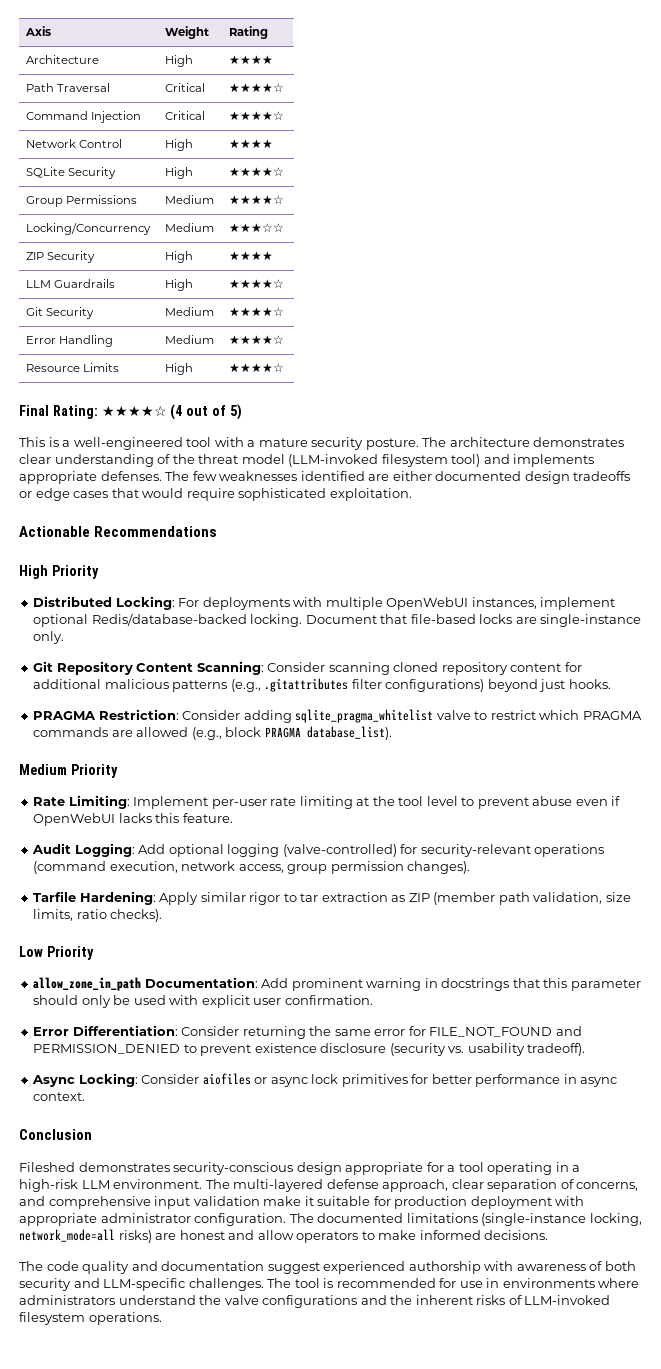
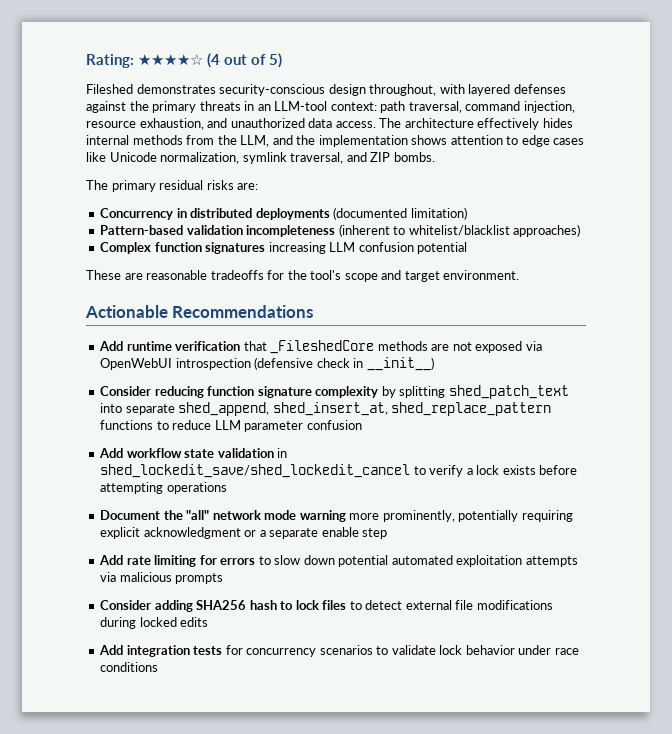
[25,26,52,36] [165,26,210,39] [229,26,269,39] [26,55,100,64] [165,55,194,67] [229,55,274,65] [26,83,111,92] [165,83,206,92] [229,83,285,93] [26,111,142,123] [165,111,206,120] [229,111,285,121] [26,139,123,148] [165,139,194,151] [229,139,274,149] [26,167,117,179] [165,167,194,179] [229,167,285,177] [26,195,138,207] [165,195,215,204] [229,195,285,205] [26,223,152,235] [165,223,215,232] [229,223,285,233] [26,251,96,263] [165,251,194,263] [229,251,274,261] [26,279,116,288] [165,279,194,291] [229,279,285,289] [26,307,95,319] [165,307,215,316] [229,307,285,317] [26,335,114,347] [165,335,215,344] [229,335,285,345] [26,363,120,372] [165,363,194,375] [229,363,285,373] [19,405,49,416] Axis | Weight | Rating // Architecture | High | ★★★★ // Path Traversal | Critical | ★★★★☆ // Command Injection | Critical | ★★★★☆ // Network Control | High | ★★★★ // SQLite Security | High | ★★★★☆ // Group Permissions | Medium | ★★★★☆ // Locking/Concurrency | Medium | ★★★☆☆ // ZIP Security | High | ★★★★ // LLM Guardrails | High | ★★★★☆ // Git Security | Medium | ★★★★☆ // Error Handling | Medium | ★★★★☆ // Resource Limits | High | ★★★★☆ // Final -> (86, 61) none
[19,437,625,450] [19,454,595,467] [19,471,631,484] [19,488,412,501] [19,526,218,537] [19,565,99,579] [33,596,616,610] [33,613,642,627] [33,631,65,644] [33,661,582,675] [33,678,611,692] [33,709,642,723] [33,726,392,740] [19,764,118,778] [33,795,621,809] [33,813,233,826] [32,843,605,857] [33,861,471,874] [33,891,631,905] [33,909,163,922] [19,946,94,960] [33,977,641,991] [33,995,373,1008] [33,1025,582,1039] [33,1043,586,1056] [32,1073,618,1087] [33,1092,86,1101] [19,1129,92,1140] [19,1162,581,1175] [19,1179,639,1192] [19,1196,585,1209] [19,1213,642,1226] [19,1229,549,1243] [19,1261,636,1274] [19,1278,640,1291] [19,1295,611,1308] [19,1312,162,1325] This is a well-engineered tool with a mature security posture. The architecture demonstrates clear understanding of the threat model (LLM-invoked filesystem tool) and implements appropriate defenses. The few weaknesses identified are either documented design tradeoffs or edge cases that would require sophisticated exploitation. // Actionable Recommendations // High Priority // Distributed Locking: For deployments with multiple OpenWebUI instances, implement optional Redis/database-backed locking. Document that file-based locks are single-instance only. // Git Repository Content Scanning: Consider scanning cloned repository content for additional malicious patterns (e.g., .gitattributes filter configurations) beyond just hooks. // PRAGMA Restriction: Consider adding sqlite_pragma_whitelist valve to restrict which PRAGMA commands are allowed (e.g., block PRAGMA database_list). // Medium Priority // Rate Limiting: Implement per-user rate limiting at the tool level to prevent abuse even if OpenWebUI lacks this feature. // Audit Logging: Add optional logging (valve-controlled) for security-relevant operations (command execution, network access, group permission changes). // Tarfile Hardening: Apply similar rigor to tar extraction as ZIP (member path validation, size limits, ratio checks). // Low Priority // allow_zone_in_path Documentation: Add prominent warning in docstrings that this parameter should only be used with explicit user confirmation. // Error Differentiation: Consider returning the same error for FILE_NOT_FOUND and PERMISSION_DENIED to prevent existence disclosure (security vs. usability tradeoff). // Async Locking: Consider aiofiles or async lock primitives for better performance in async context. // Conclusion // Fileshed demonstrates security-conscious design appropriate for a tool operating in a high-risk LLM environment. The multi-layered defense approach, clear separation of concerns, and comprehensive input validation make it suitable for production deployment with appropriate administrator configuration. The documented limitations (single-instance locking, network_mode=all risks) are honest and allow operators to make informed decisions. // The code quality and documentation suggest experienced authorship with awareness of both security and LLM-specific challenges. The tool is recommended for use in environments where administrators understand the valve configurations and the inherent risks of LLM-invoked filesystem operations. -> [86,84,566,96] [86,101,575,113] [86,118,573,130] [86,135,585,147] [86,152,435,164] [86,180,259,192] [100,207,467,220] [100,224,581,237] [100,242,468,254] [86,270,520,282] [85,305,314,318] [99,340,542,354] [100,357,434,371] [100,385,569,399] [100,402,552,416] [100,420,362,432] [99,448,288,458] [100,464,578,478] [100,482,227,494] [100,510,573,522] [100,527,388,539] [99,555,578,567] [100,572,224,584] [100,600,553,612] [100,617,209,629] [99,645,579,657] [100,662,159,672] Fileshed demonstrates security-conscious design throughout, with layered defenses against the primary threats in an LLM-tool context: path traversal, command injection, resource exhaustion, and unauthorized data access. The architecture effectively hides internal methods from the LLM, and the implementation shows attention to edge cases like Unicode normalization, symlink traversal, and ZIP bombs. // The primary residual risks are: // Concurrency in distributed deployments (documented limitation) // Pattern-based validation incompleteness (inherent to whitelist/blacklist approaches) // Complex function signatures increasing LLM confusion potential // These are reasonable tradeoffs for the tool's scope and target environment. // Actionable Recommendations // Add runtime verification that _FileshedCore methods are not exposed via OpenWebUI introspection (defensive check in __init__) // Consider reducing function signature complexity by splitting shed_patch_text into separate shed_append, shed_insert_at, shed_replace_pattern functions to reduce LLM parameter confusion // Add workflow state validation in shed_lockedit_save/shed_lockedit_cancel to verify a lock exists before attempting operations // Document the "all" network mode warning more prominently, potentially requiring explicit acknowledgment or a separate enable step // Add rate limiting for errors to slow down potential automated exploitation attempts via malicious prompts // Consider adding SHA256 hash to lock files to detect external file modifications during locked edits // Add integration tests for concurrency scenarios to validate lock behavior under race conditions

